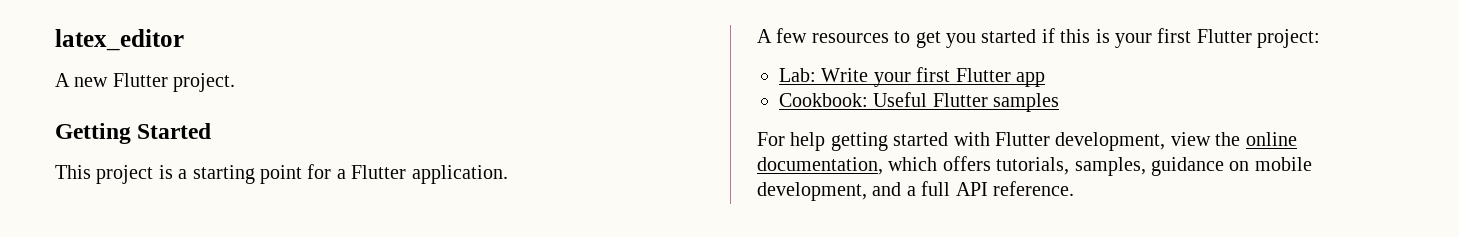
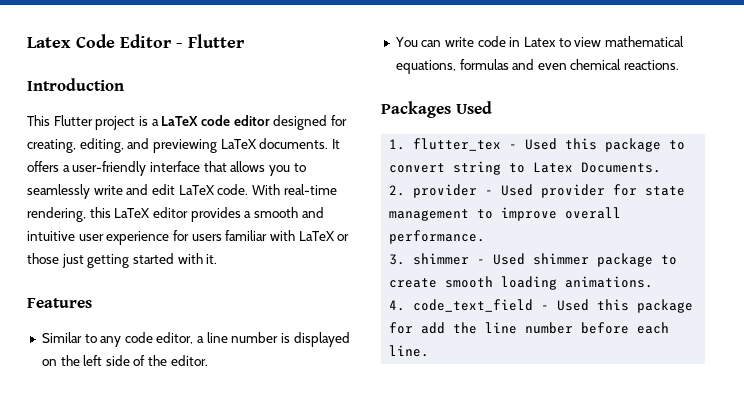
[55,29,184,51] [55,73,236,92] [55,123,212,144] latex_editor // A new Flutter project. // Getting Started -> [27,34,245,48] [27,78,124,91] Latex Code Editor - Flutter // Introduction
(91, 172) none -> [53,115,93,126] Flutter
[192,164,508,184] [757,28,1321,48] [779,67,1045,87] [779,92,1060,112] [757,132,1297,151] [757,156,1312,176] [757,181,1074,201] starting point for a Flutter application. // A few resources to get you started if this is your first Flutter project: // Lab: Write your first Flutter app // Cookbook: Useful Flutter samples // For help getting started with Flutter development, view the online documentation, which offers tutorials, samples, guidance on mobile development, and a full API reference. -> [161,115,347,130] [27,138,340,153] [27,161,306,176] [27,184,337,199] [27,207,324,222] [27,230,350,245] [27,253,218,268] [27,298,92,308] [41,332,350,347] [41,355,208,366] [394,36,684,47] [395,59,680,74] [381,101,492,118] [389,138,686,152] [389,161,662,175] [389,184,686,198] [389,207,622,221] [389,230,486,244] [389,253,678,267] [389,276,654,290] [389,299,694,313] [389,322,670,334] [389,345,430,357] LaTeX code editor designed for creating, editing, and previewing LaTeX documents. It offers a user-friendly interface that allows you to seamlessly write and edit LaTeX code. With real-time rendering, this LaTeX editor provides a smooth and intuitive user experience for users familiar with LaTeX or those just getting started with it. // Features // Similar to any code editor, a line number is displayed on the left side of the editor. // You can write code in Latex to view mathematical equations, formulas and even chemical reactions. // Packages Used // 1. flutter_tex - Used this package to convert string to Latex Documents. // 2. provider - Used provider for state management to improve overall performance. // 3. shimmer - Used shimmer package to create smooth loading animations. // 4. code_text_field - Used this package for add the line number before each line.

